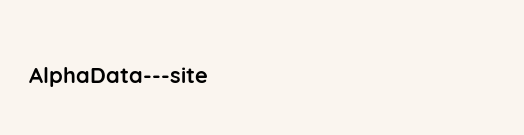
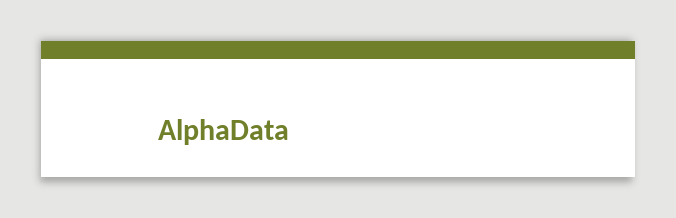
[29,67,208,87] AlphaData---site -> [158,119,289,145] AlphaData

